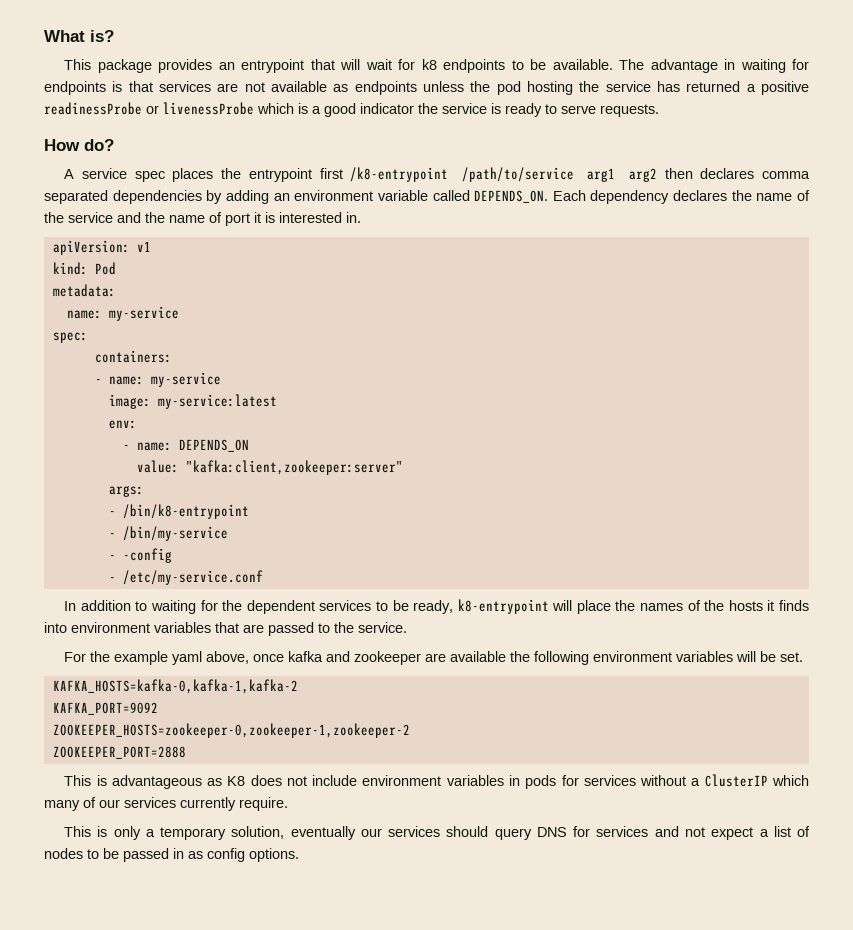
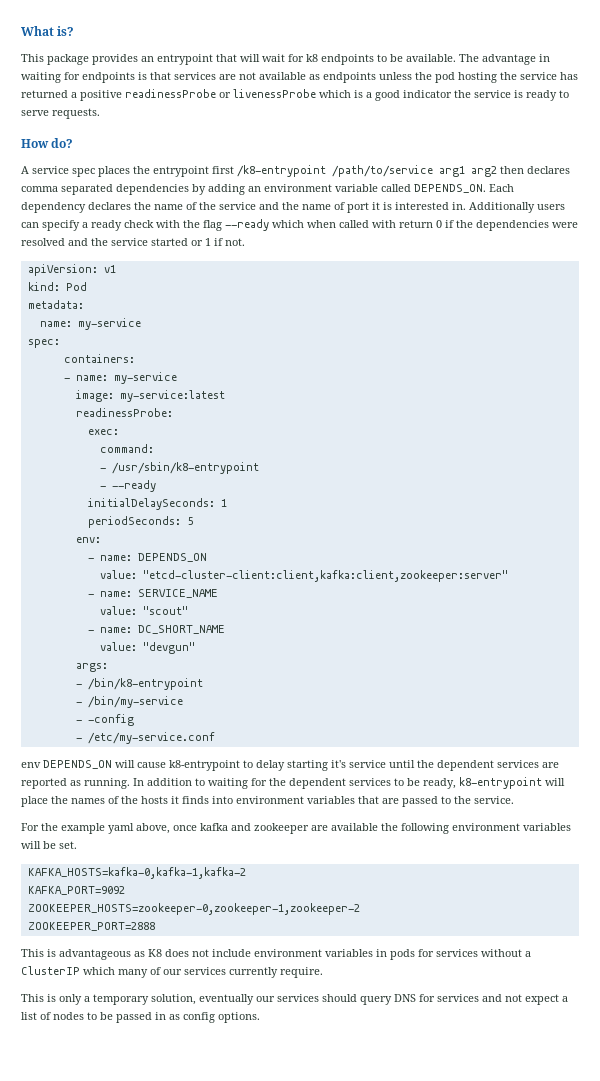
(361, 217) none -> [469,202,565,213] [21,219,578,231] [21,238,245,246] Additionally users can specify a ready check with the flag --ready which when called with return 0 if the dependencies were resolved and the service started or 1 if not.
(277, 401) none -> [75,408,173,417] [87,429,119,435] [99,444,154,453] [99,462,259,474] [99,480,156,492] [87,498,227,510] [87,516,193,528] // readinessProbe: // exec: // command: // - /usr/sbin/k8-entrypoint // - --ready // initialDelaySeconds: 1 // periodSeconds: 5
[185,460,403,475] "kafka:client,zookeeper:server" -> [142,570,508,582] [87,589,218,598] [99,606,188,615] [87,625,225,634] [99,642,195,654] "etcd-cluster-client:client,kafka:client,zookeeper:server" // - name: SERVICE_NAME // value: "scout" // - name: DC_SHORT_NAME // value: "devgun"
(263, 577) none -> [21,760,559,771] [21,778,130,789] env DEPENDS_ON will cause k8-entrypoint to delay starting it's service until the dependent services are reported as running.

